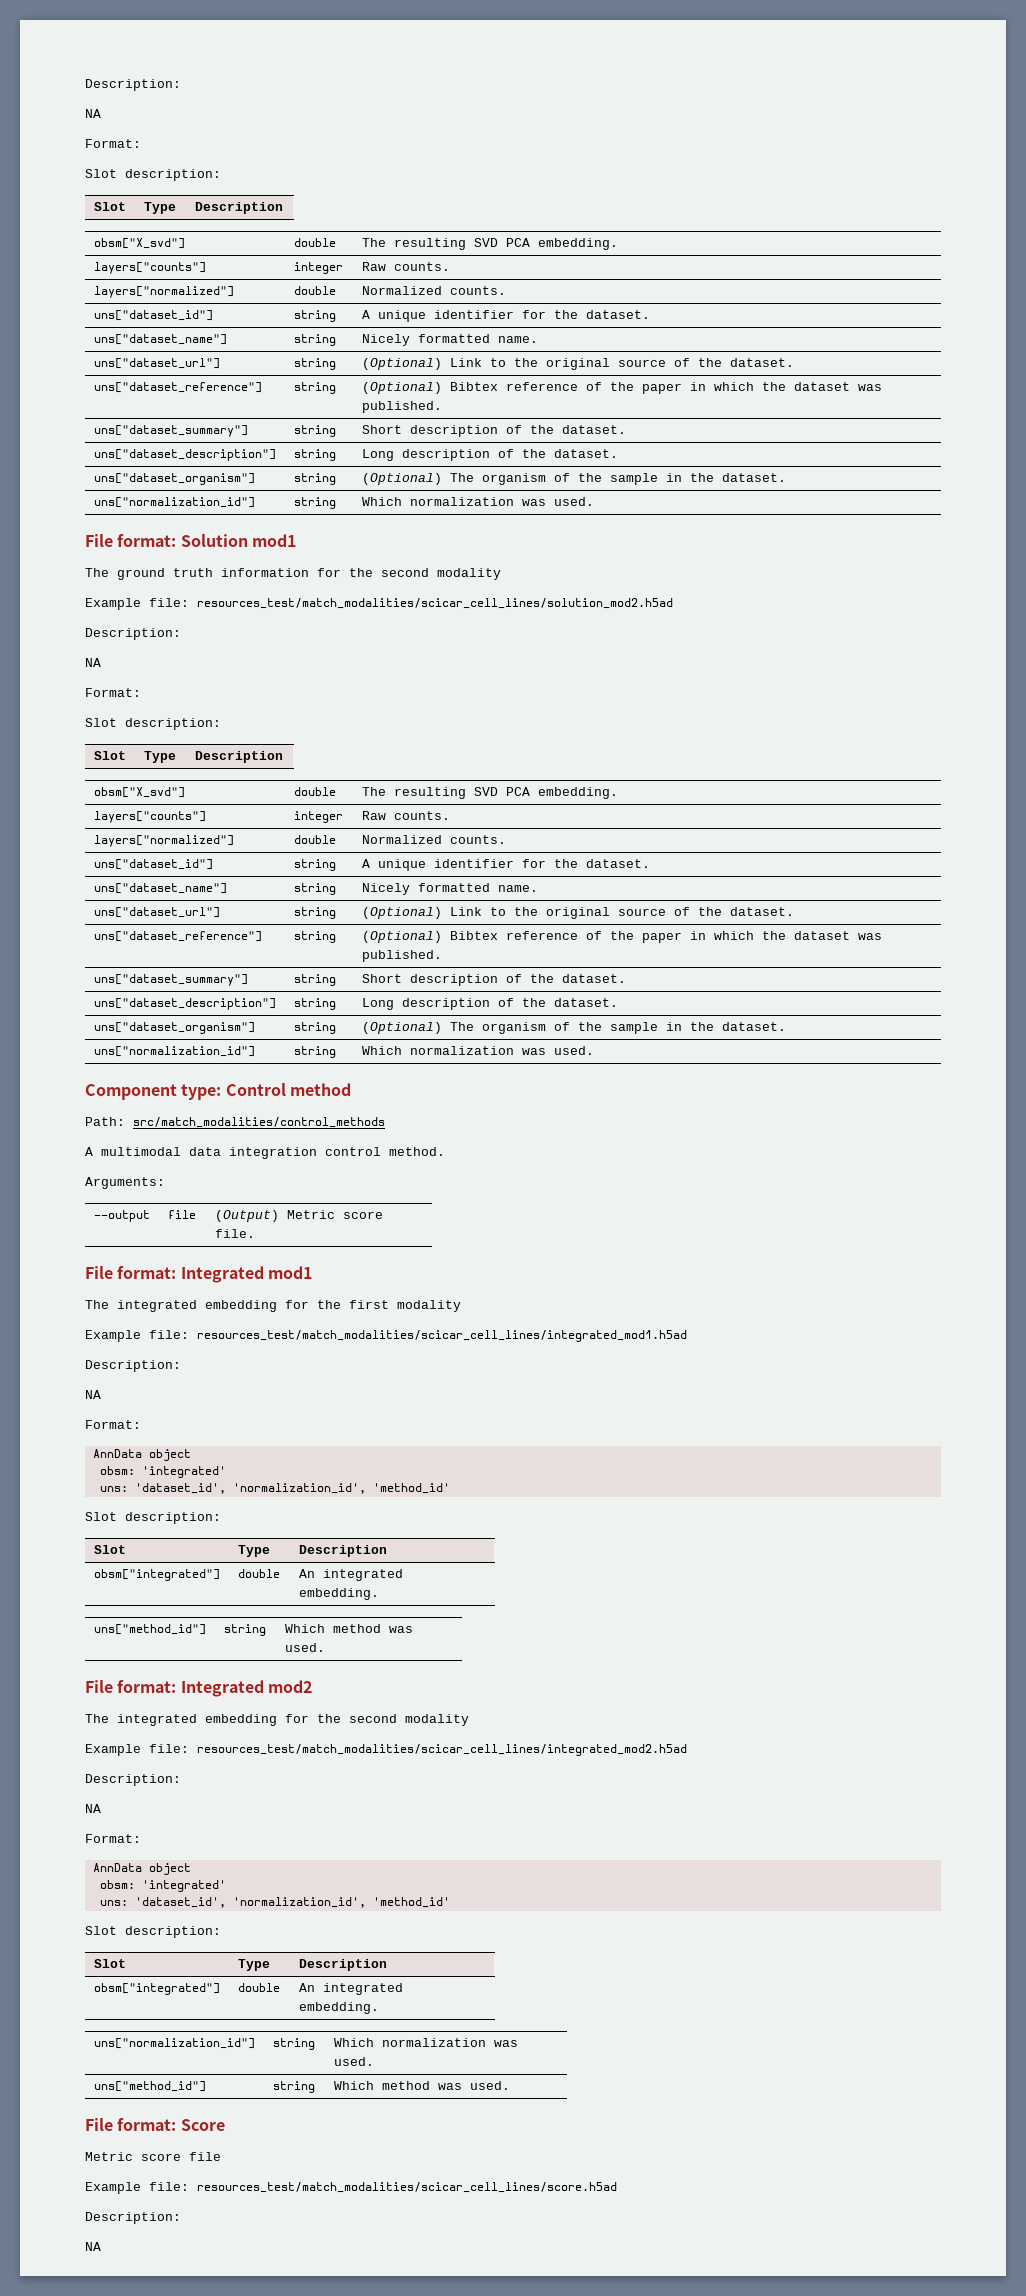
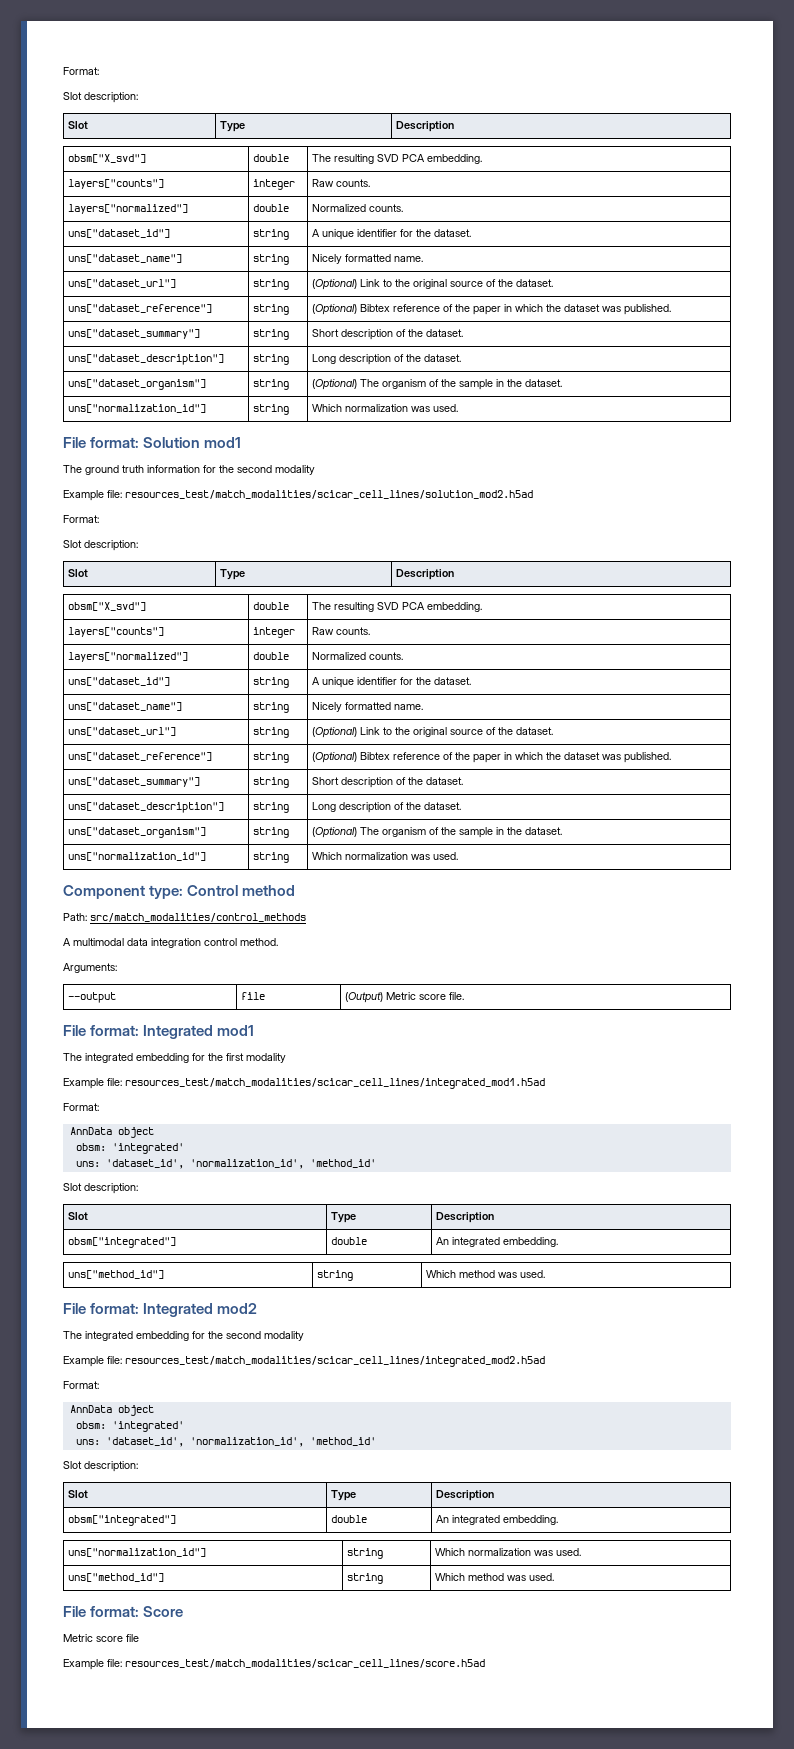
[85,79,181,91] [85,109,101,118] Description: // NA // -> (63, 71) none
[85,628,181,640] [85,658,101,667] // Description: // NA -> (533, 494) none
[85,1360,181,1372] [85,1390,101,1399] // Description: // NA -> (545, 1083) none
[85,1774,181,1786] [85,1804,101,1813] // Description: // NA -> (545, 1361) none
[85,2212,181,2224] [85,2242,101,2251] // Description: // NA -> (485, 1663) none

